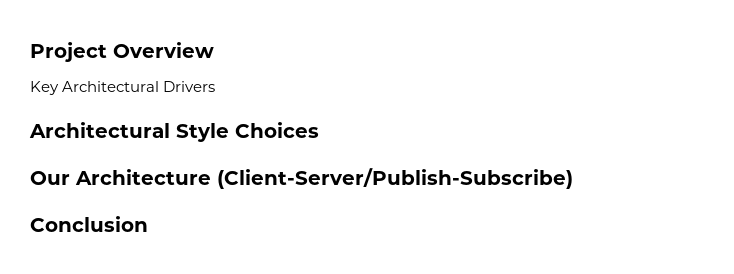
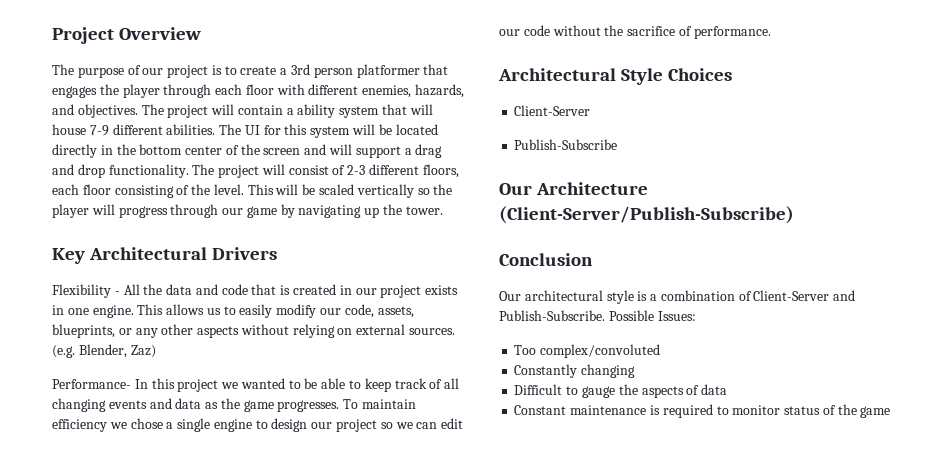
[30,81,216,95] Key Architectural Drivers -> [52,64,449,78] [52,84,465,98] [52,104,433,118] [52,124,438,138] [52,144,443,158] [52,164,459,178] [52,184,453,198] [52,204,443,218] [52,247,278,264] [52,284,459,298] [52,304,414,318] [52,324,456,338] [52,344,156,358] [52,378,460,392] [52,398,417,412] [52,418,464,432] [499,25,771,39] The purpose of our project is to create a 3rd person platformer that engages the player through each floor with different enemies, hazards, and objectives. The project will contain a ability system that will house 7-9 different abilities. The UI for this system will be located directly in the bottom center of the screen and will support a drag and drop functionality. The project will consist of 2-3 different floors, each floor consisting of the level. This will be scaled vertically so the player will progress through our game by navigating up the tower. // Key Architectural Drivers // Flexibility - All the data and code that is created in our project exists in one engine. This allows us to easily modify our code, assets, blueprints, or any other aspects without relying on external sources. (e.g. Blender, Zaz) // Performance- In this project we wanted to be able to keep track of all changing events and data as the game progresses. To maintain efficiency we chose a single engine to design our project so we can edit our code without the sacrifice of performance.
(319, 130) none -> [514,105,591,116] [514,139,618,150] // Client-Server // Publish-Subscribe
(148, 224) none -> [499,290,856,304] [499,310,696,321] [514,344,661,358] [514,364,636,378] [514,384,728,398] [514,404,891,418] // Our architectural style is a combination of Client-Server and Publish-Subscribe. Possible Issues: // Too complex/convoluted // Constantly changing // Difficult to gauge the aspects of data // Constant maintenance is required to monitor status of the game

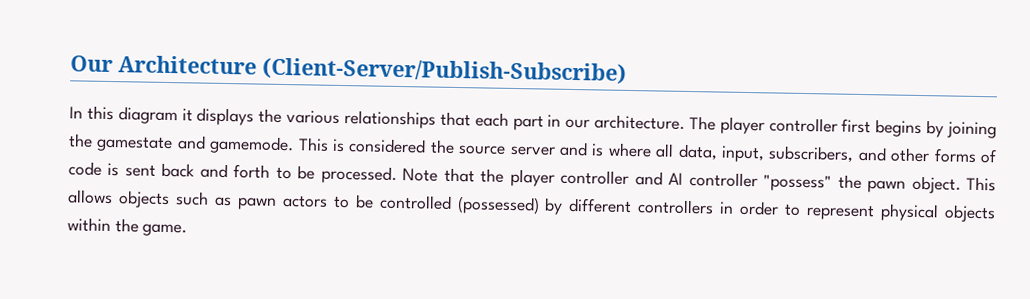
[52,27,202,44] [52,64,449,78] [52,84,465,98] [52,104,433,118] [52,124,438,138] [52,144,443,158] [52,164,459,178] [52,184,453,198] [52,204,443,218] [52,247,278,264] [52,284,459,298] [52,304,414,318] [52,324,456,338] [52,344,156,358] [52,378,460,392] [52,398,417,412] [52,418,464,432] [499,25,771,39] [498,68,733,85] [514,105,591,116] [514,139,618,150] [499,182,649,195] [499,206,794,224] [499,253,593,266] [499,290,856,304] [499,310,696,321] [514,344,661,358] [514,364,636,378] [514,384,728,398] [514,404,891,418] Project Overview // The purpose of our project is to create a 3rd person platformer that engages the player through each floor with different enemies, hazards, and objectives. The project will contain a ability system that will house 7-9 different abilities. The UI for this system will be located directly in the bottom center of the screen and will support a drag and drop functionality. The project will consist of 2-3 different floors, each floor consisting of the level. This will be scaled vertically so the player will progress through our game by navigating up the tower. // Key Architectural Drivers // Flexibility - All the data and code that is created in our project exists in one engine. This allows us to easily modify our code, assets, blueprints, or any other aspects without relying on external sources. (e.g. Blender, Zaz) // Performance- In this project we wanted to be able to keep track of all changing events and data as the game progresses. To maintain efficiency we chose a single engine to design our project so we can edit our code without the sacrifice of performance. // Architectural Style Choices // Client-Server // Publish-Subscribe // Our Architecture (Client-Server/Publish-Subscribe) // Conclusion // Our architectural style is a combination of Client-Server and Publish-Subscribe. Possible Issues: // Too complex/convoluted // Constantly changing // Difficult to gauge the aspects of data // Constant maintenance is required to monitor status of the game -> [70,55,627,84] [69,105,998,139] [68,133,997,164] [68,161,997,194] [68,189,997,223] [67,217,188,237] Our Architecture (Client-Server/Publish-Subscribe) // In this diagram it displays the various relationships that each part in our architecture. The player controller first begins by joining the gamestate and gamemode. This is considered the source server and is where all data, input, subscribers, and other forms of code is sent back and forth to be processed. Note that the player controller and AI controller "possess" the pawn object. This allows objects such as pawn actors to be controlled (possessed) by different controllers in order to represent physical objects within the game.

